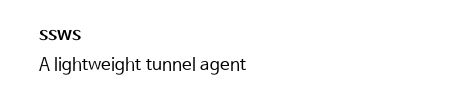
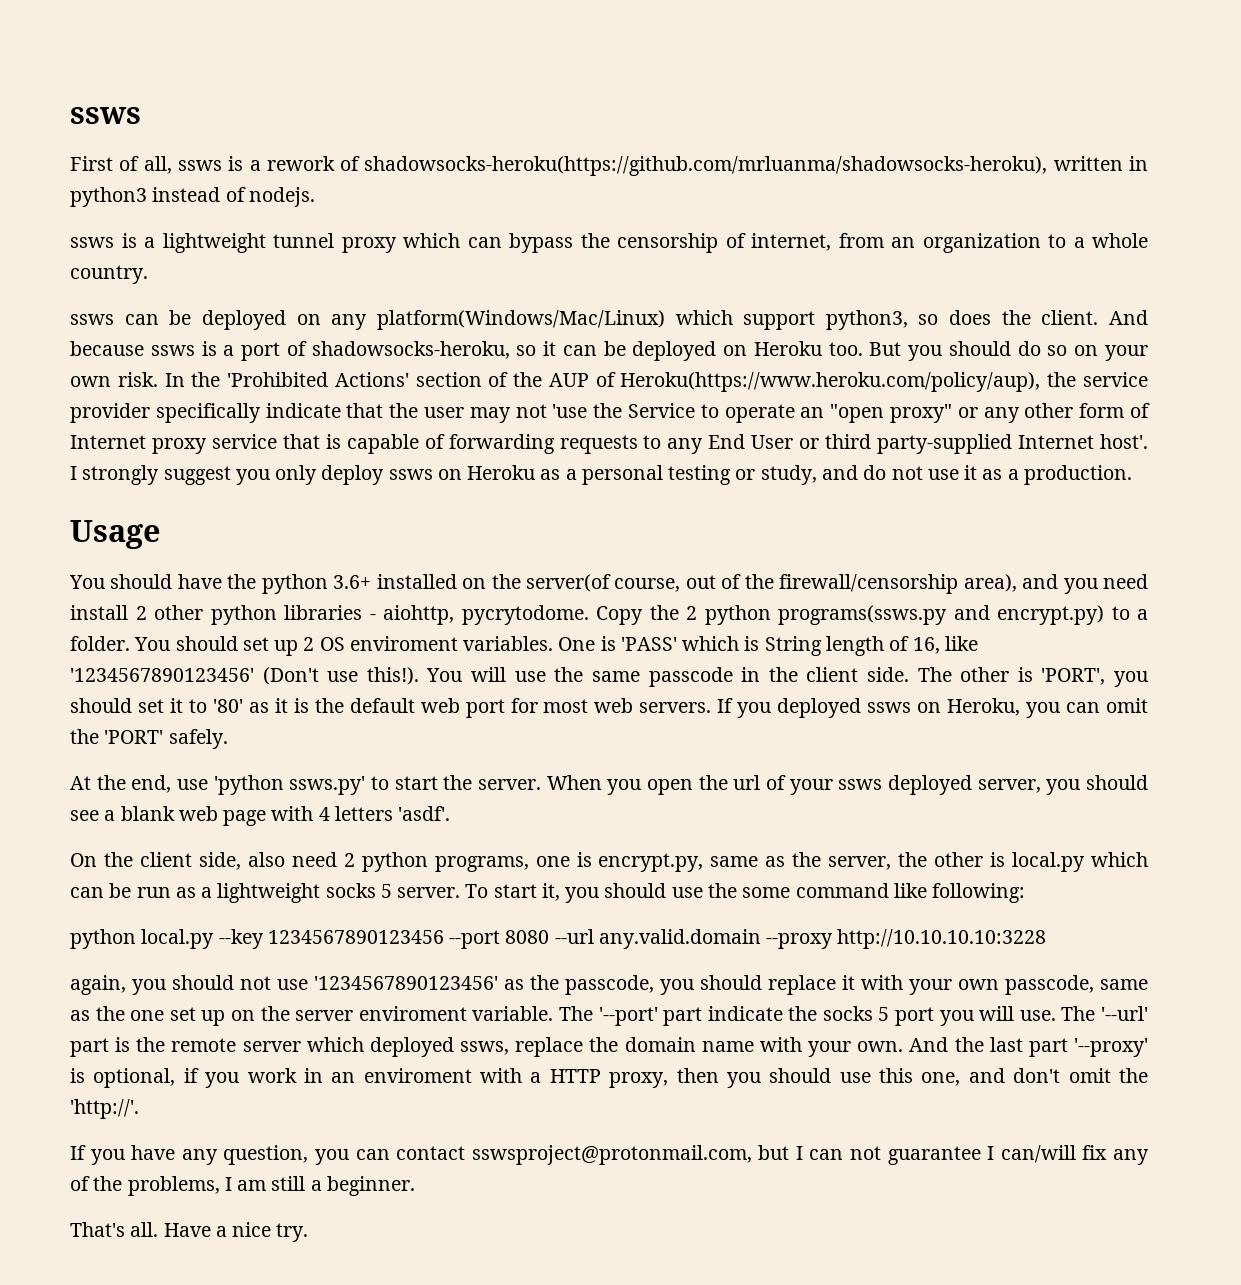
[39,57,247,75] A lightweight tunnel agent -> [70,156,1148,176] [70,187,315,207] [70,233,1148,253] [70,265,148,284] [70,310,1148,330] [70,341,1149,361] [70,372,1149,392] [70,403,1150,423] [70,434,1148,454] [70,465,1132,485] [70,520,160,549] [69,574,1148,594] [70,605,1148,625] [70,636,978,656] [70,667,1148,687] [70,698,1149,718] [70,729,228,749] [70,775,1148,795] [70,806,451,826] [70,852,1149,872] [70,883,1026,903] [70,929,1047,949] [70,975,1148,995] [70,1006,1149,1026] [70,1037,1148,1057] [70,1068,1149,1088] [70,1099,139,1119] [70,1145,1149,1165] [70,1176,415,1196] [70,1222,309,1242] First of all, ssws is a rework of shadowsocks-heroku(https://github.com/mrluanma/shadowsocks-heroku), written in python3 instead of nodejs. // ssws is a lightweight tunnel proxy which can bypass the censorship of internet, from an organization to a whole country. // ssws can be deployed on any platform(Windows/Mac/Linux) which support python3, so does the client. And because ssws is a port of shadowsocks-heroku, so it can be deployed on Heroku too. But you should do so on your own risk. In the 'Prohibited Actions' section of the AUP of Heroku(https://www.heroku.com/policy/aup), the service provider specifically indicate that the user may not 'use the Service to operate an "open proxy" or any other form of Internet proxy service that is capable of forwarding requests to any End User or third party-supplied Internet host'. I strongly suggest you only deploy ssws on Heroku as a personal testing or study, and do not use it as a production. // Usage // You should have the python 3.6+ installed on the server(of course, out of the firewall/censorship area), and you need install 2 other python libraries - aiohttp, pycrytodome. Copy the 2 python programs(ssws.py and encrypt.py) to a folder. You should set up 2 OS enviroment variables. One is 'PASS' which is String length of 16, like '1234567890123456' (Don't use this!). You will use the same passcode in the client side. The other is 'PORT', you should set it to '80' as it is the default web port for most web servers. If you deployed ssws on Heroku, you can omit the 'PORT' safely. // At the end, use 'python ssws.py' to start the server. When you open the url of your ssws deployed server, you should see a blank web page with 4 letters 'asdf'. // On the client side, also need 2 python programs, one is encrypt.py, same as the server, the other is local.py which can be run as a lightweight socks 5 server. To start it, you should use the some command like following: // python local.py --key 1234567890123456 --port 8080 --url any.valid.domain --proxy http://10.10.10.10:3228 // again, you should not use '1234567890123456' as the passcode, you should replace it with your own passcode, same as the one set up on the server enviroment variable. The '--port' part indicate the socks 5 port you will use. The '--url' part is the remote server which deployed ssws, replace the domain name with your own. And the last part '--proxy' is optional, if you work in an enviroment with a HTTP proxy, then you should use this one, and don't omit the 'http://'. // If you have any question, you can contact sswsproject@protonmail.com, but I can not guarantee I can/will fix any of the problems, I am still a beginner. // That's all. Have a nice try.

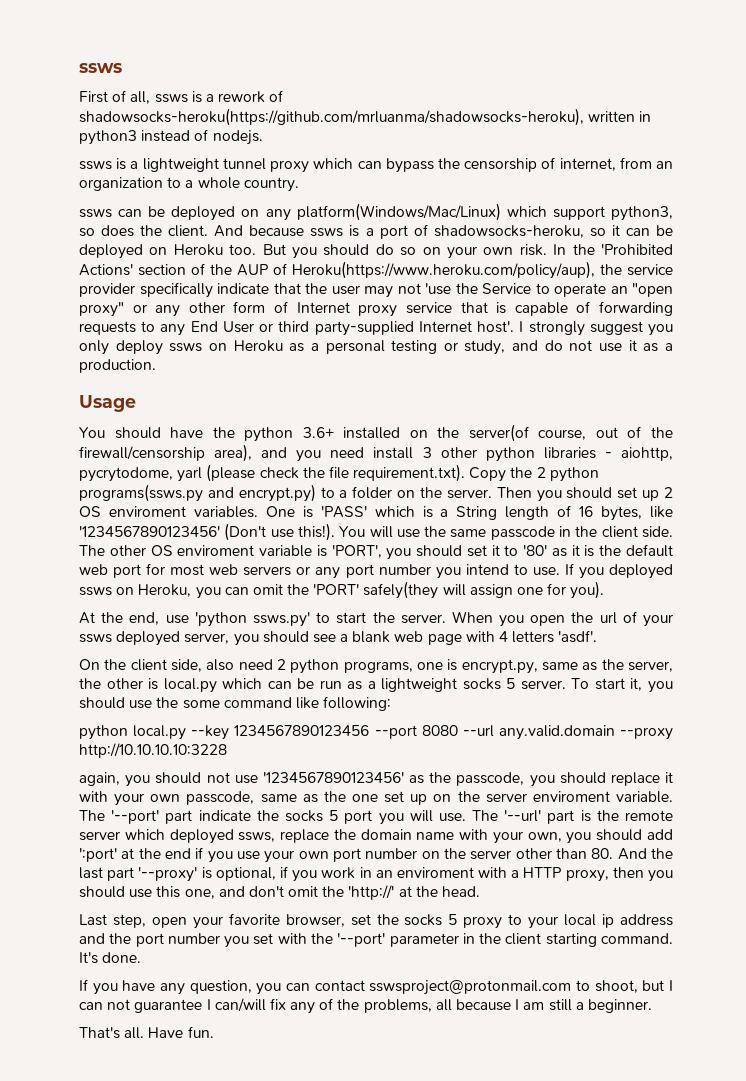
[135,606,147,620] 2 -> [422,447,432,458] 3
[461,605,589,625] pycrytodome. -> [79,464,466,482] pycrytodome, yarl (please check the file requirement.txt).
[70,636,171,651] folder. You -> [352,486,562,502] folder on the server. Then you
(760, 643) none -> [440,509,449,517] a
[912,637,940,654] 16, -> [579,506,643,521] 16 bytes,
(1010, 674) none -> [150,545,313,557] OS enviroment variable
[639,702,712,713] servers. -> [243,564,560,579] servers or any port number you intend to use.
[168,729,228,749] safely. -> [363,581,605,599] safely(they will assign one for you).
[857,1041,904,1052] own. -> [527,829,673,844] [79,847,614,863] own, you should add ':port' at the end if you use your own port number on the server other than 80.
[70,1099,139,1119] 'http://'. -> [348,885,481,900] [79,913,673,929] [79,933,673,948] [79,952,142,964] 'http://' at the head. // Last step, open your favorite browser, set the socks 5 proxy to your local ip address and the port number you set with the '--port' parameter in the client starting command. It's done.
[471,1145,752,1165] sswsproject@protonmail.com, -> [369,980,638,995] sswsproject@protonmail.com to shoot,
(220, 1186) none -> [435,999,512,1011] all because
[215,1222,309,1242] a nice try. -> [187,1026,214,1038] fun.

